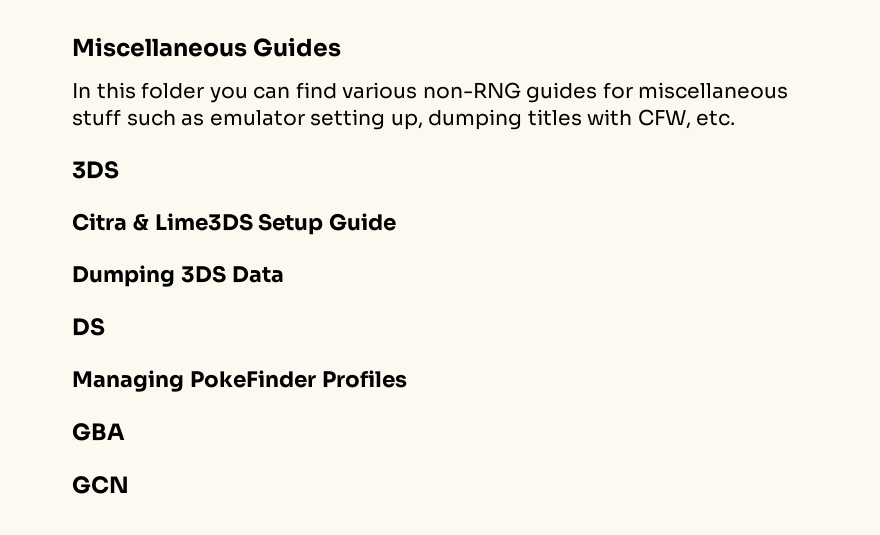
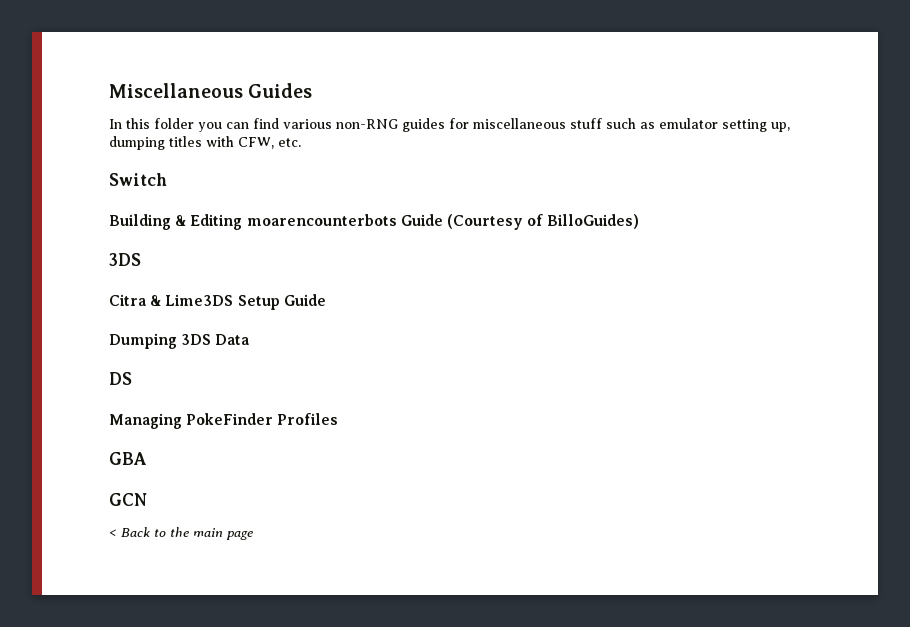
(736, 118) none -> [109,173,167,186] [109,214,640,230] // Switch // Building & Editing moarencounterbots Guide (Courtesy of BilloGuides)
(129, 485) none -> [109,527,253,540] // < Back to the main page

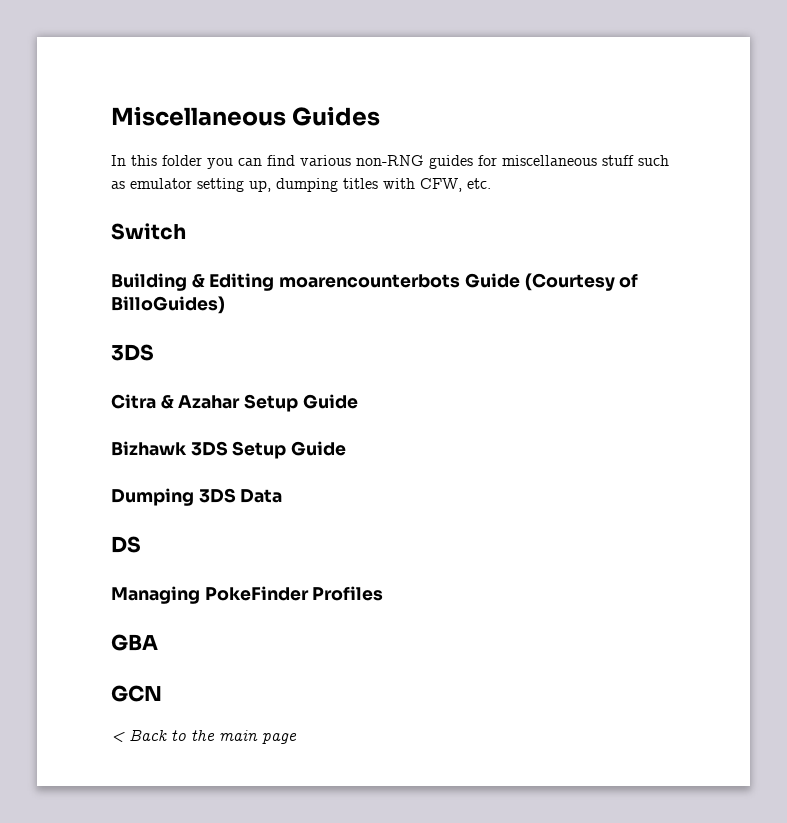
[165,294,234,306] Lime3DS -> [178,394,358,412] [111,441,228,456] Azahar Setup Guide // Bizhawk 3DS

